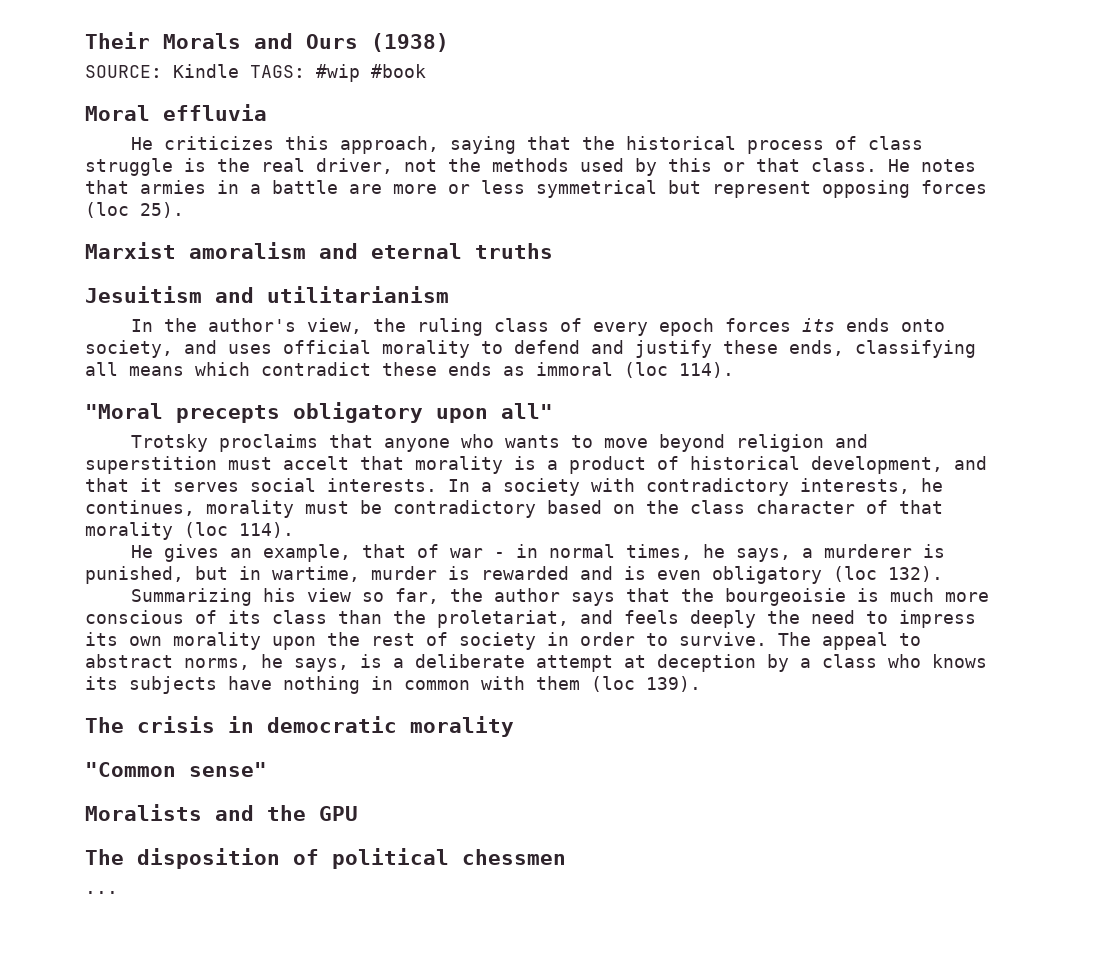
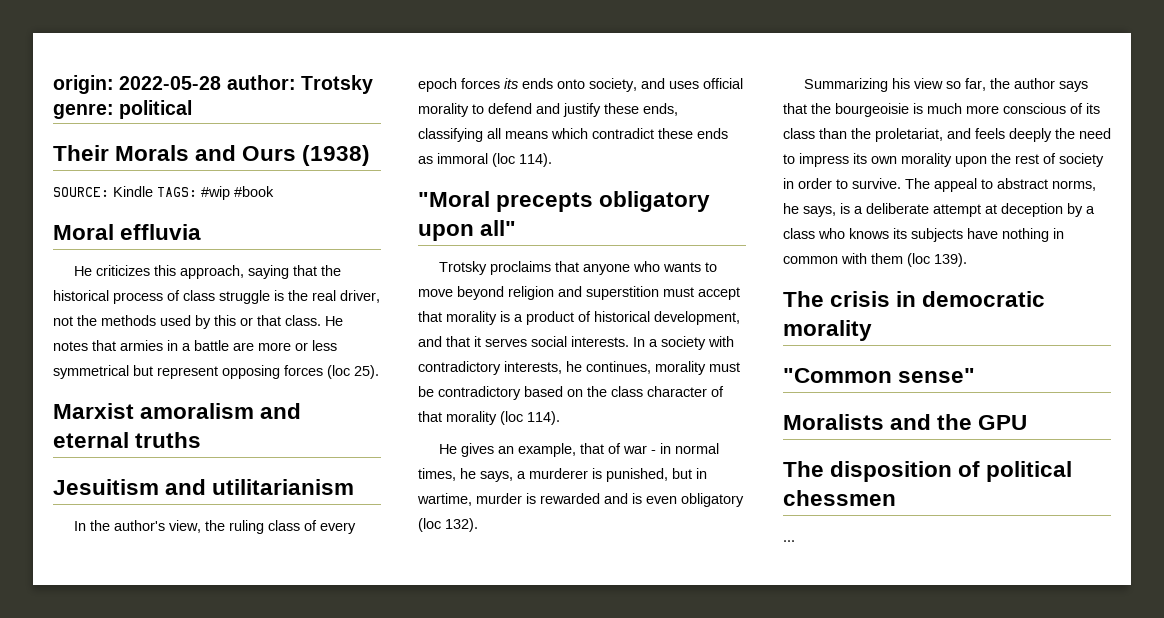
(85, 40) none -> [53,75,373,94] [53,100,193,119] origin: 2022-05-28 author: Trotsky genre: political //
[283,456,349,470] accelt -> [698,287,740,300] accept

